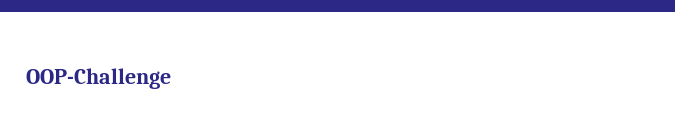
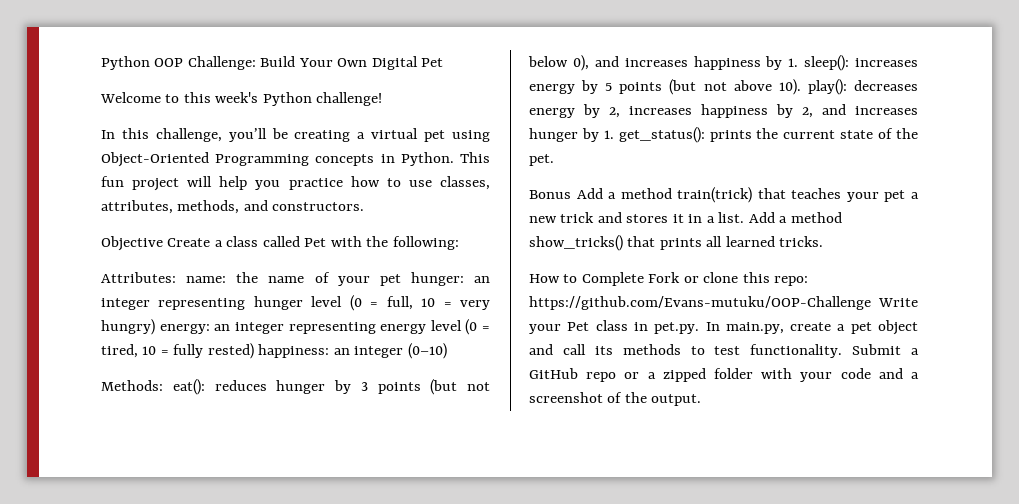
[26,68,171,89] OOP-Challenge -> [101,56,444,70] [100,92,383,106] [101,128,491,142] [101,152,490,167] [101,176,490,191] [101,200,365,214] [101,236,459,251] [101,272,490,286] [101,295,491,311] [101,319,490,335] [101,343,447,359] [101,379,490,395] [528,55,918,71] [529,79,918,95] [529,104,918,118] [529,127,918,143] [529,154,554,166] [529,187,919,203] [529,212,842,223] [529,235,824,251] [529,272,809,286] [529,296,918,310] [529,320,918,335] [529,344,919,358] [529,368,919,382] [529,392,702,406] Python OOP Challenge: Build Your Own Digital Pet // Welcome to this week's Python challenge! // In this challenge, you’ll be creating a virtual pet using Object-Oriented Programming concepts in Python. This fun project will help you practice how to use classes, attributes, methods, and constructors. // Objective Create a class called Pet with the following: // Attributes: name: the name of your pet hunger: an integer representing hunger level (0 = full, 10 = very hungry) energy: an integer representing energy level (0 = tired, 10 = fully rested) happiness: an integer (0–10) // Methods: eat(): reduces hunger by 3 points (but not below 0), and increases happiness by 1. sleep(): increases energy by 5 points (but not above 10). play(): decreases energy by 2, increases happiness by 2, and increases hunger by 1. get_status(): prints the current state of the pet. // Bonus Add a method train(trick) that teaches your pet a new trick and stores it in a list. Add a method show_tricks() that prints all learned tricks. // How to Complete Fork or clone this repo: https://github.com/Evans-mutuku/OOP-Challenge Write your Pet class in pet.py. In main.py, create a pet object and call its methods to test functionality. Submit a GitHub repo or a zipped folder with your code and a screenshot of the output.

